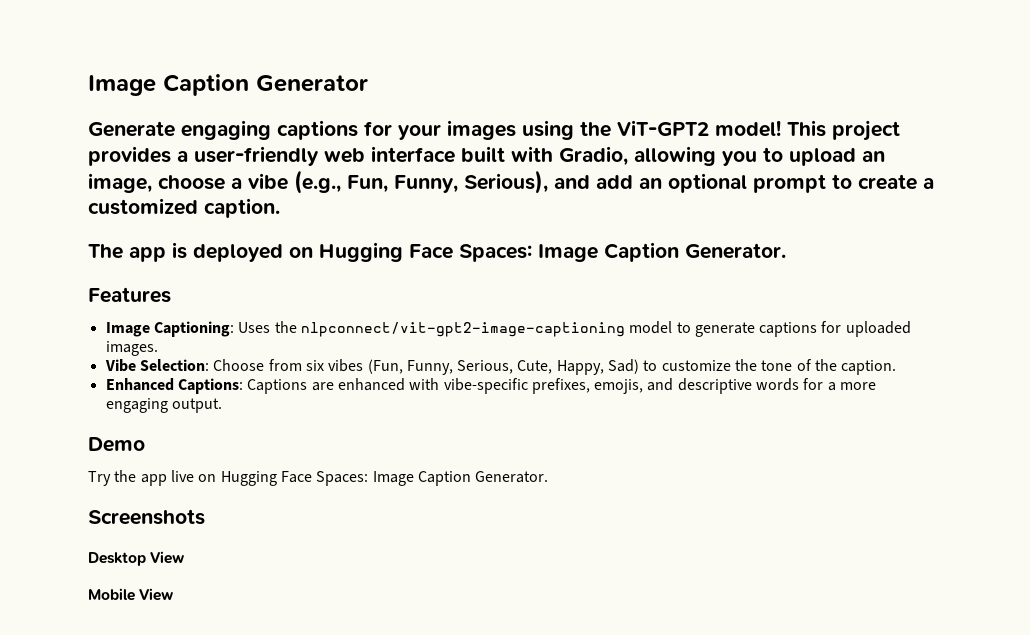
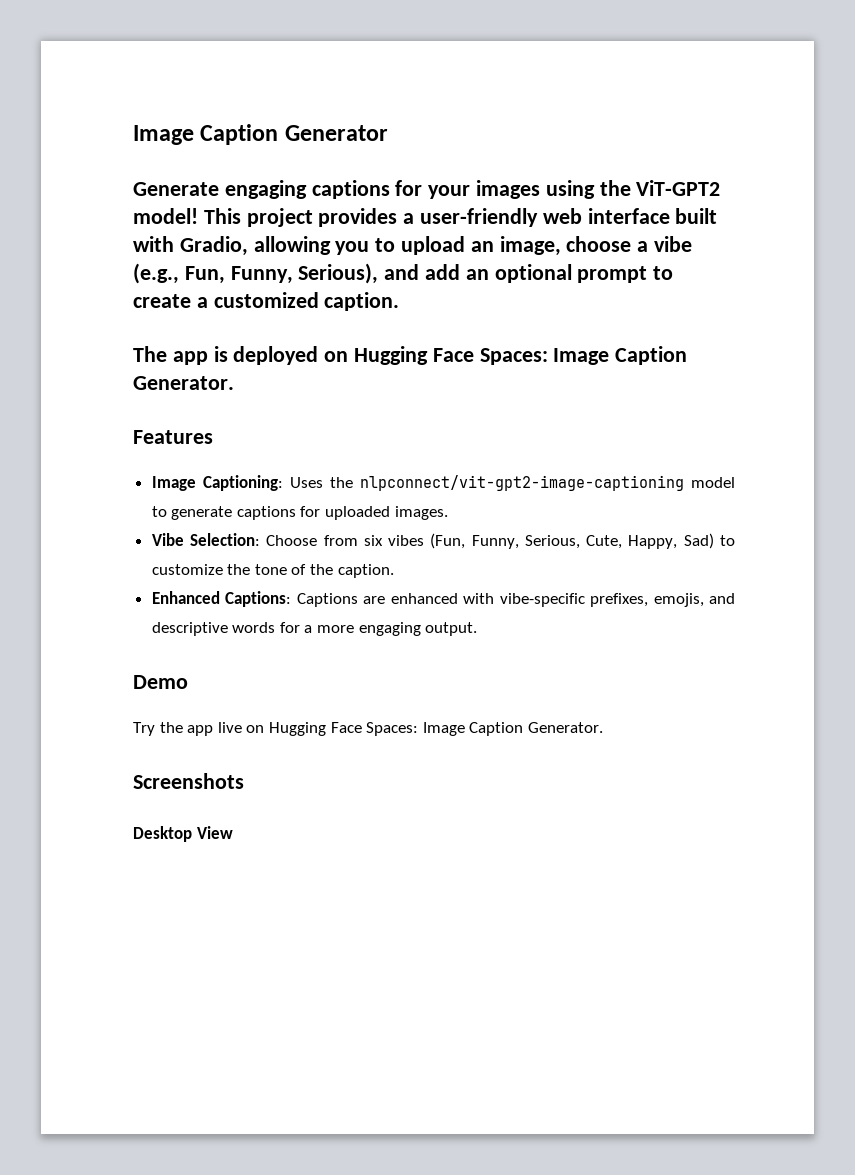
[88,588,174,601] // Mobile View -> (233, 832) none

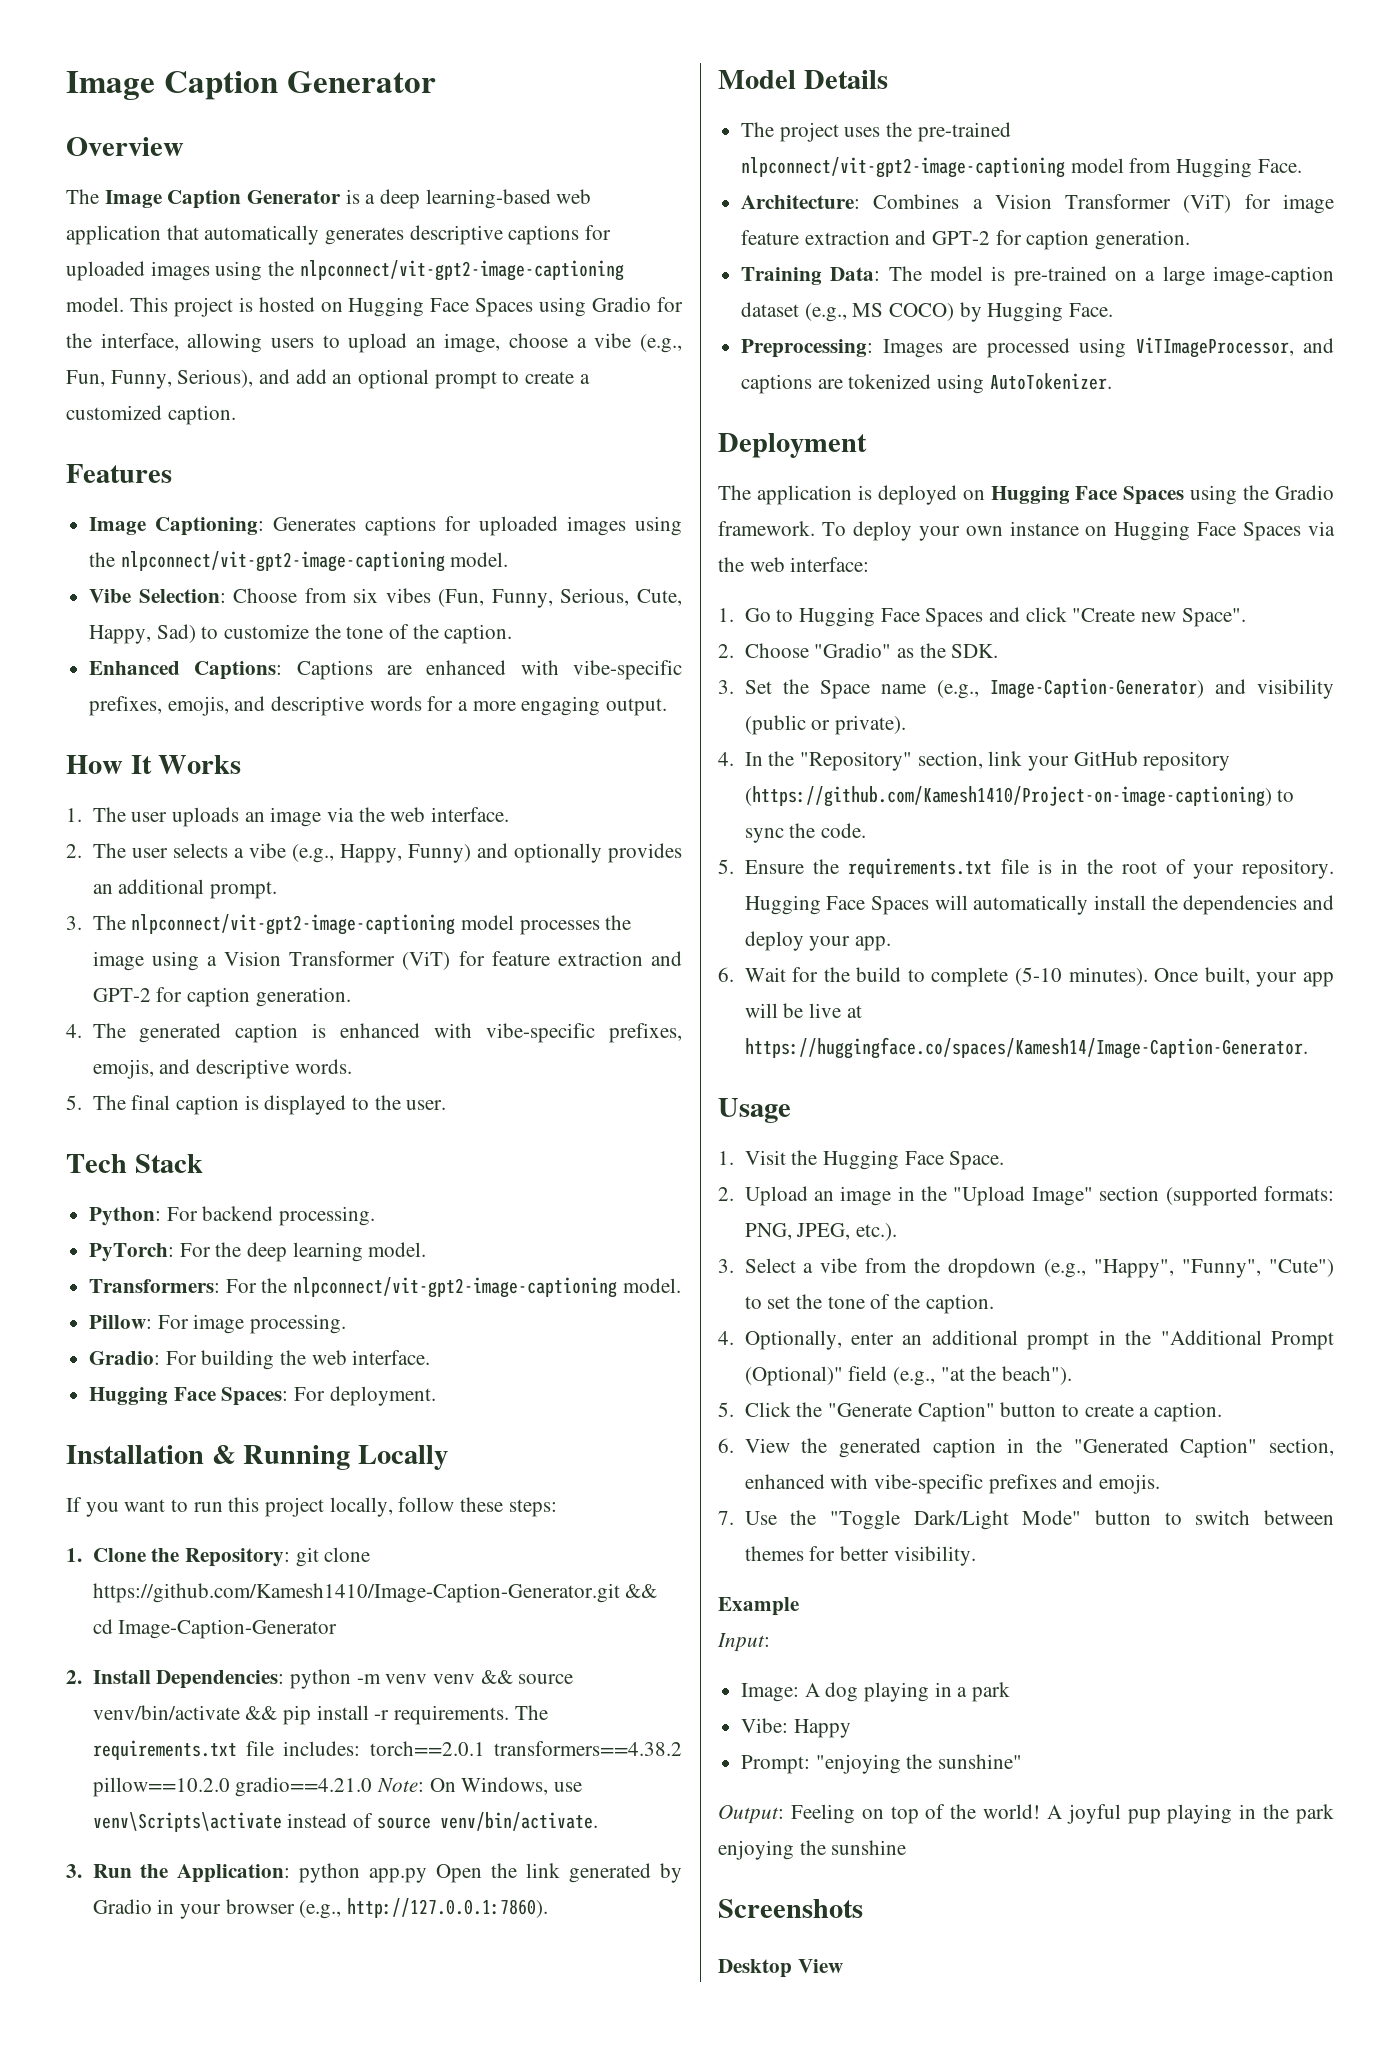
[133,180,721,199] [133,208,718,227] [133,236,370,256] Generate engaging captions for your images using the ViT-GPT2 model! This project provides a user-friendly web interface built with Gradio, allowing you -> [66,137,184,156] [66,189,592,209] [66,225,612,245] [66,260,624,281] [66,297,683,317] [66,333,314,353] Overview // The Image Caption Generator is a deep learning-based web application that automatically generates descriptive captions for uploaded images using the nlpconnect/vit-gpt2-image-captioning model. This project is hosted on Hugging Face Spaces using Gradio for the interface, allowing users
[133,346,688,365] [133,376,234,390] [133,430,213,444] [151,475,736,491] [151,506,448,520] The app is deployed on Hugging Face Spaces: Image Caption Generator. // Features // Image Captioning: Uses the nlpconnect/vit-gpt2-image-captioning model to generate captions for uploaded images. -> [66,464,172,483] [89,516,682,536] [89,551,509,572] Features // Image Captioning: Generates captions for uploaded images using the nlpconnect/vit-gpt2-image-captioning model.
[133,675,188,689] [133,722,603,736] Demo // Try the app live on Hugging Face Spaces: Image Caption Generator. -> [66,755,242,774] [66,807,509,827] [66,843,682,863] [92,879,277,899] [66,914,632,935] [92,951,682,971] [92,987,351,1007] [66,1023,682,1043] [92,1059,352,1079] [66,1095,447,1115] [66,1154,203,1173] [89,1206,376,1226] [89,1242,427,1262] [89,1277,681,1298] [89,1314,347,1334] [89,1350,431,1370] [89,1386,436,1406] [66,1445,449,1470] [66,1497,557,1517] [66,1547,371,1567] [92,1583,658,1603] [92,1619,338,1639] [66,1669,574,1689] [92,1705,548,1725] [92,1740,682,1760] [92,1777,582,1797] [92,1812,598,1832] [66,1863,683,1883] [92,1898,548,1919] [718,70,888,89] [741,122,1011,142] [741,157,1302,178] [741,194,1334,214] [741,230,1191,250] [741,266,1334,286] [741,302,1114,322] [741,337,1334,358] [741,373,1112,394] [718,433,867,458] [718,485,1334,505] [718,521,1335,541] [718,557,870,572] [718,607,1246,627] [718,643,999,658] [718,678,1334,699] [744,715,906,735] [718,751,1231,771] [744,786,1295,807] [744,823,866,843] [718,858,1334,879] [744,895,1334,915] [744,931,891,951] [718,967,1334,987] [744,1003,862,1018] [744,1037,1308,1059] [718,1098,791,1123] [718,1150,1005,1170] [718,1186,1334,1206] [744,1223,897,1241] [718,1258,1334,1278] [744,1294,994,1314] [718,1330,1334,1350] [744,1366,1072,1386] [718,1402,1222,1422] [718,1438,1334,1458] [744,1474,1160,1494] [718,1510,1334,1530] [744,1546,976,1566] [718,1597,799,1616] [717,1633,770,1652] [741,1682,1011,1702] [741,1718,851,1738] [741,1754,1023,1774] [718,1804,1334,1824] [718,1840,907,1860] How It Works // 1. The user uploads an image via the web interface. // 2. The user selects a vibe (e.g., Happy, Funny) and optionally provides an additional prompt. // 3. The nlpconnect/vit-gpt2-image-captioning model processes the image using a Vision Transformer (ViT) for feature extraction and GPT-2 for caption generation. // 4. The generated caption is enhanced with vibe-specific prefixes, emojis, and descriptive words. // 5. The final caption is displayed to the user. // Tech Stack // Python: For backend processing. // PyTorch: For the deep learning model. // Transformers: For the nlpconnect/vit-gpt2-image-captioning model. // Pillow: For image processing. // Gradio: For building the web interface. // Hugging Face Spaces: For deployment. // Installation & Running Locally // If you want to run this project locally, follow these steps: // 1. Clone the Repository: git clone https://github.com/Kamesh1410/Image-Caption-Generator.git && cd Image-Caption-Generator // 2. Install Dependencies: python -m venv venv && source venv/bin/activate && pip install -r requirements. The requirements.txt file includes: torch==2.0.1 transformers==4.38.2 pillow==10.2.0 gradio==4.21.0 Note: On Windows, use venv\Scripts\activate instead of source venv/bin/activate. // 3. Run the Application: python app.py Open the link generated by Gradio in your browser (e.g., http://127.0.0.1:7860). // Model Details // The project uses the pre-trained nlpconnect/vit-gpt2-image-captioning model from Hugging Face. // Architecture: Combines a Vision Transformer (ViT) for image feature extraction and GPT-2 for caption generation. // Training Data: The model is pre-trained on a large image-caption dataset (e.g., MS COCO) by Hugging Face. // Preprocessing: Images are processed using ViTImageProcessor, and captions are tokenized using AutoTokenizer. // Deployment // The application is deployed on Hugging Face Spaces using the Gradio framework. To deploy your own instance on Hugging Face Spaces via the web interface: // 1. Go to Hugging Face Spaces and click "Create new Space". // 2. Choose "Gradio" as the SDK. // 3. Set the Space name (e.g., Image-Caption-Generator) and visibility (public or private). // 4. In the "Repository" section, link your GitHub repository (https://github.com/Kamesh1410/Project-on-image-captioning) to sync the code. // 5. Ensure the requirements.txt file is in the root of your repository. Hugging Face Spaces will automatically install the dependencies and deploy your app. // 6. Wait for the build to complete (5-10 minutes). Once built, your app will be live at https://huggingface.co/spaces/Kamesh14/Image-Caption-Generator. // Usage // 1. Visit the Hugging Face Space. // 2. Upload an image in the "Upload Image" section (supported formats: PNG, JPEG, etc.). // 3. Select a vibe from the dropdown (e.g., "Happy", "Funny", "Cute") to set the tone of the caption. // 4. Optionally, enter an additional prompt in the "Additional Prompt (Optional)" field (e.g., "at the beach"). // 5. Click the "Generate Caption" button to create a caption. // 6. View the generated caption in the "Generated Caption" section, enhanced with vibe-specific prefixes and emojis. // 7. Use the "Toggle Dark/Light Mode" button to switch between themes for better visibility. // Example // Input: // Image: A dog playing in a park // Vibe: Happy // Prompt: "enjoying the sunshine" // Output: Feeling on top of the world! A joyful pup playing in the park enjoying the sunshine

